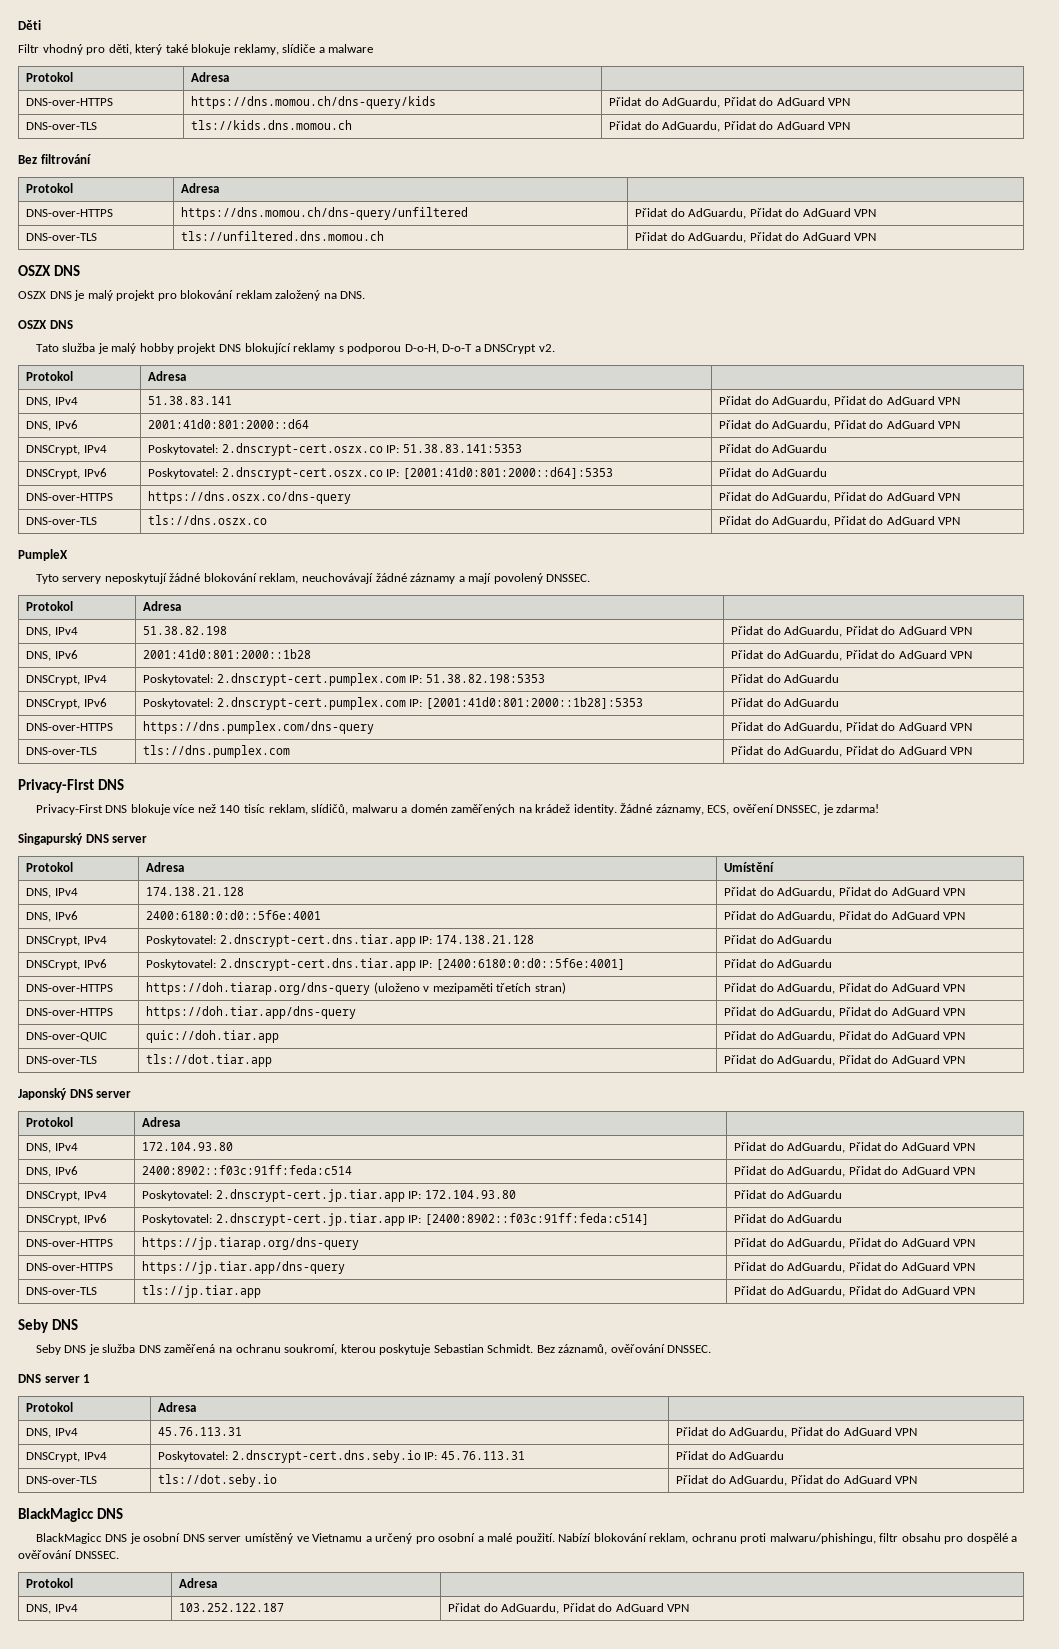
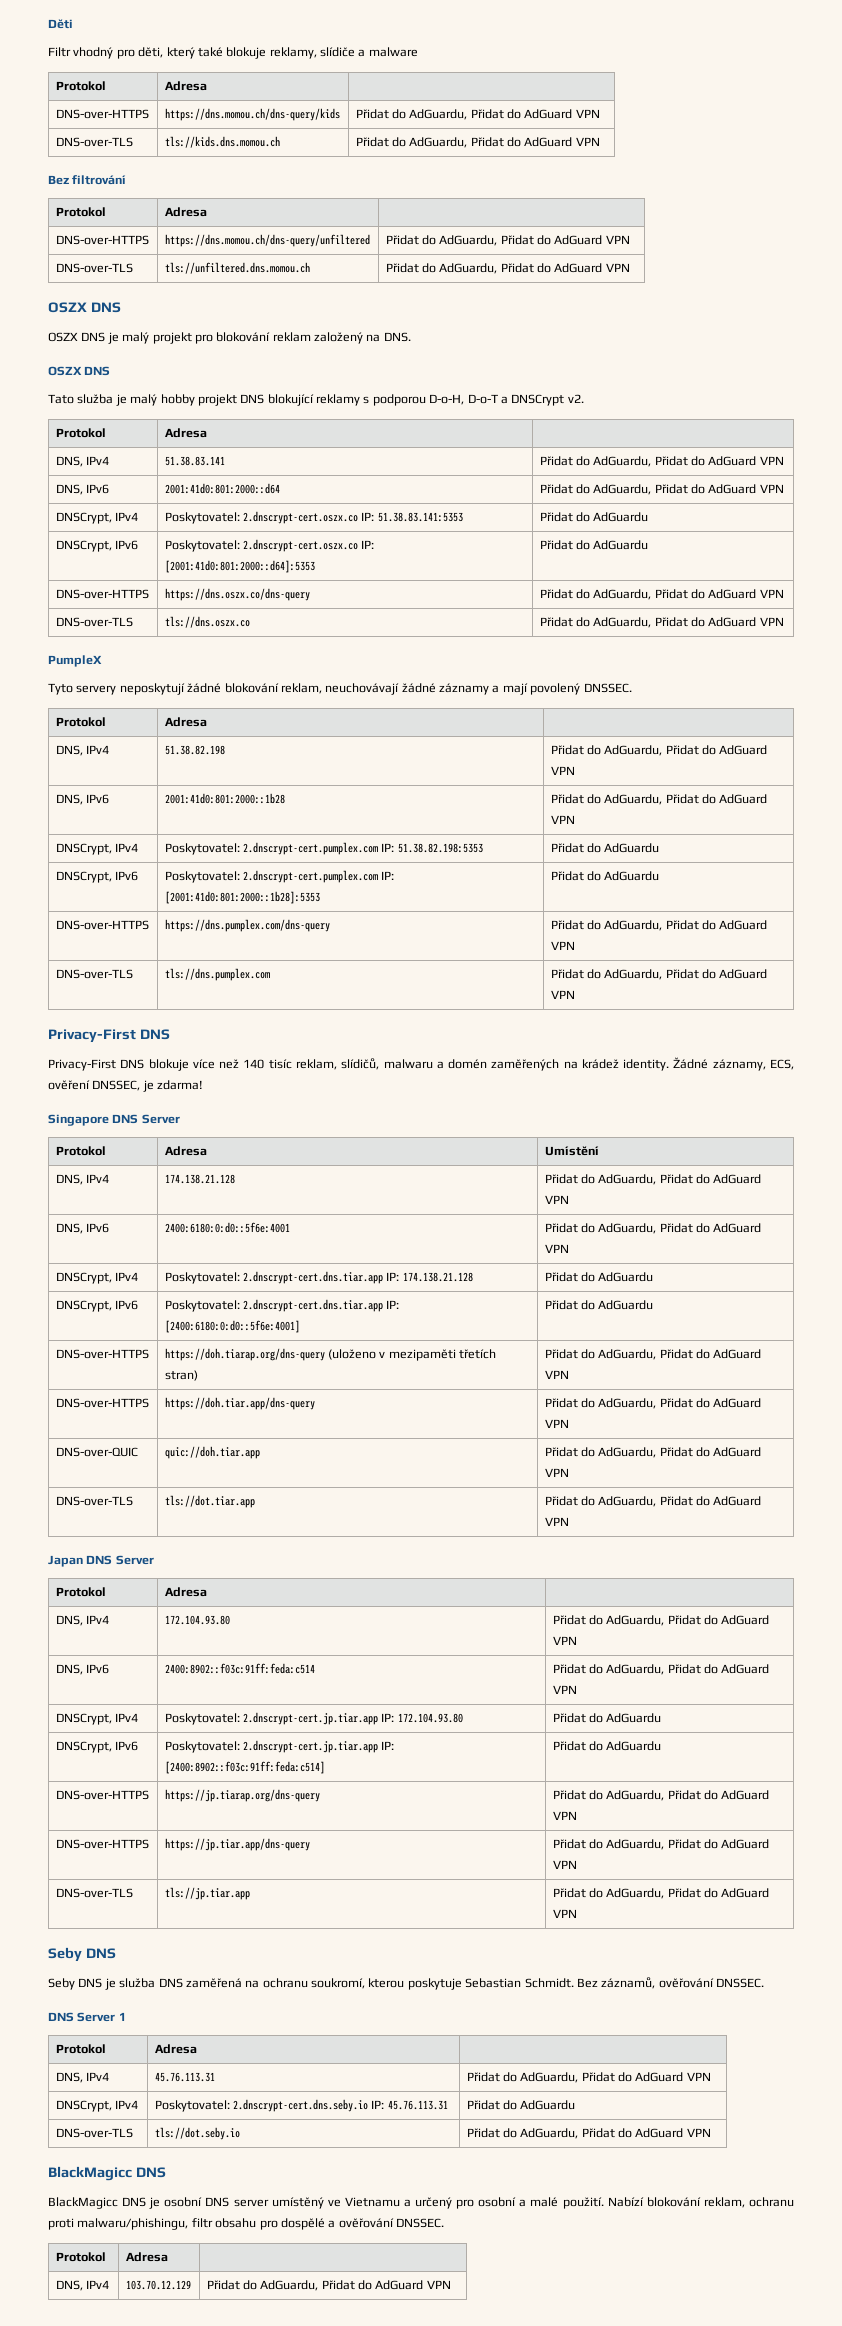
[18,833,148,845] Singapurský DNS server -> [48,1114,180,1126] Singapore DNS Server
[18,1088,132,1100] Japonský DNS server -> [48,1555,154,1567] Japan DNS Server
[44,1376,80,1383] server -> [77,2012,116,2022] Server
[178,1603,284,1612] 103.252.122.187 -> [125,2280,191,2290] 103.70.12.129

